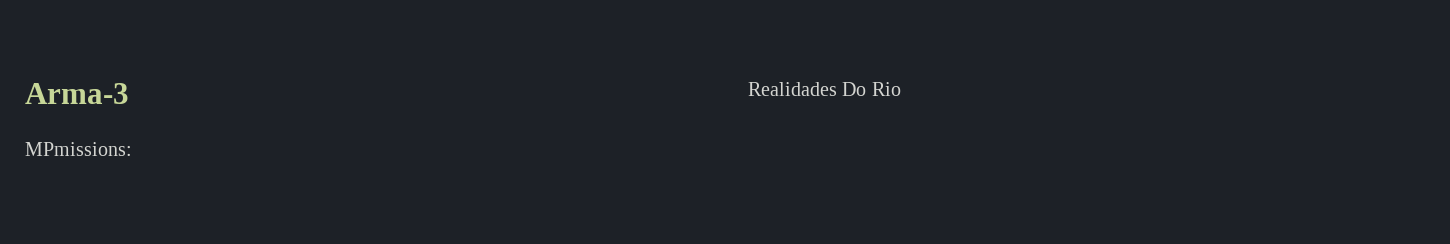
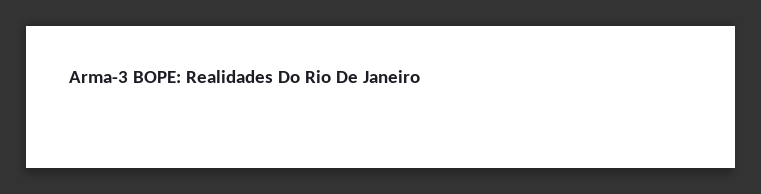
[25,142,132,156] // MPmissions: // -> [132,71,181,83] BOPE:
(901, 89) none -> [335,70,420,83] De Janeiro

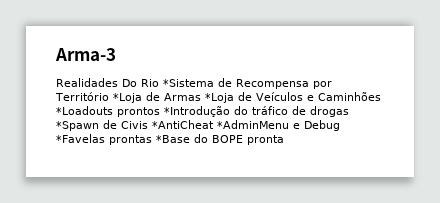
[132,71,181,83] BOPE: -> (116, 54) //
[335,70,420,83] De Janeiro -> [163,78,332,89] [55,92,381,103] [56,106,349,117] [56,120,340,131] [56,134,284,145] *Sistema de Recompensa por Território *Loja de Armas *Loja de Veículos e Caminhões *Loadouts prontos *Introdução do tráfico de drogas *Spawn de Civis *AntiCheat *AdminMenu e Debug *Favelas prontas *Base do BOPE pronta

